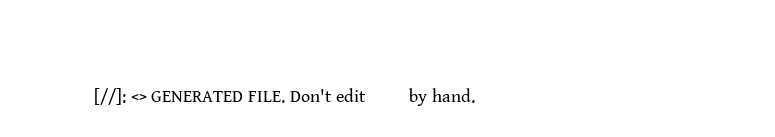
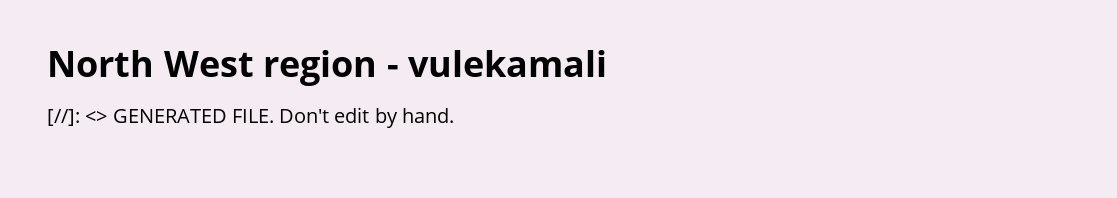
(94, 96) none -> [47,50,608,86] North West region - vulekamali //

